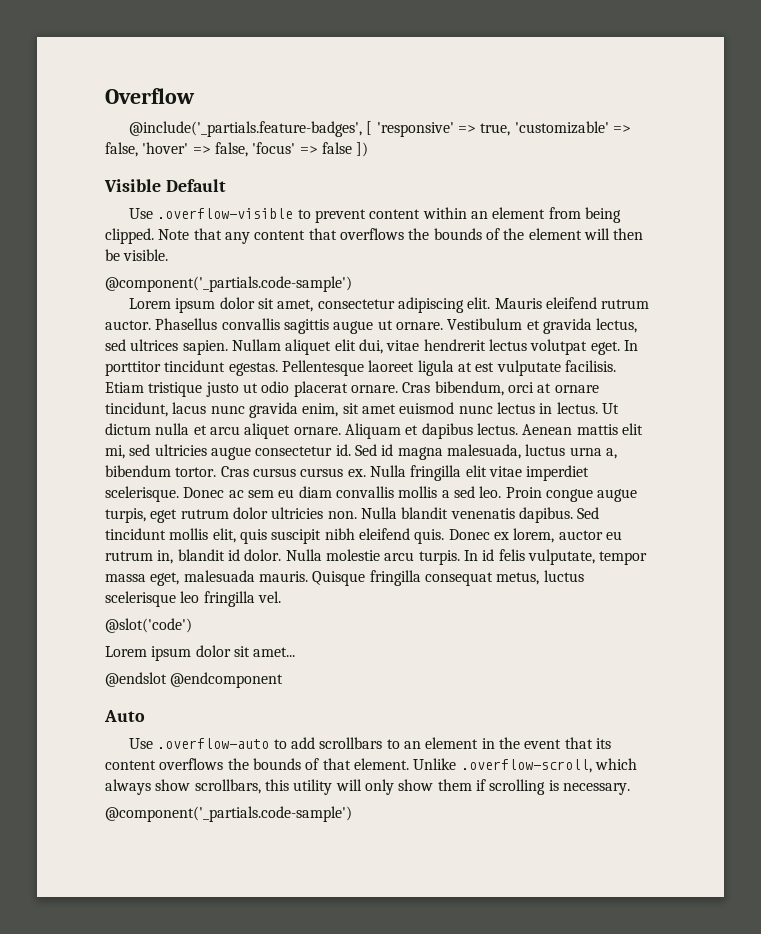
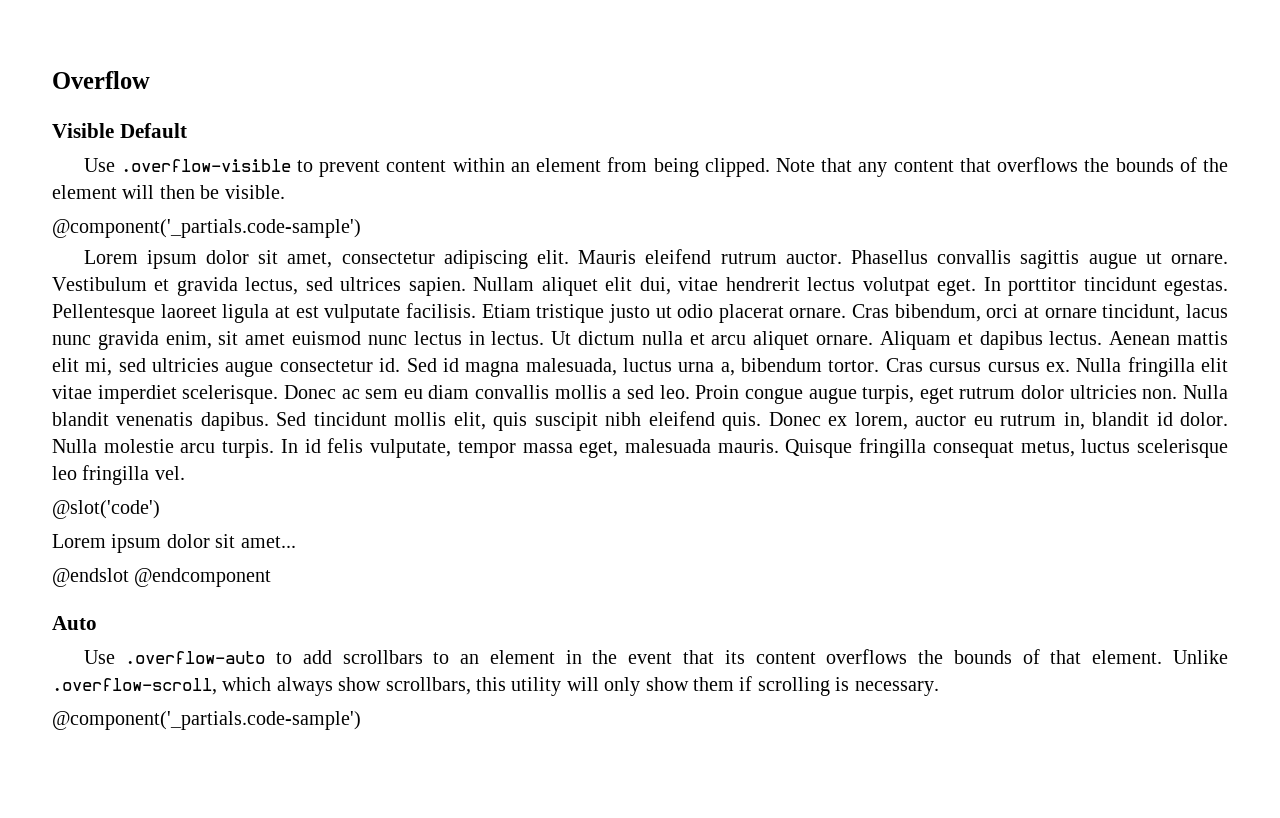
[129,121,632,137] [105,142,369,157] // @include('_partials.feature-badges', [ 'responsive' => true, 'customizable' => false, 'hover' => false, 'focus' => false ]) -> (150, 80) none

